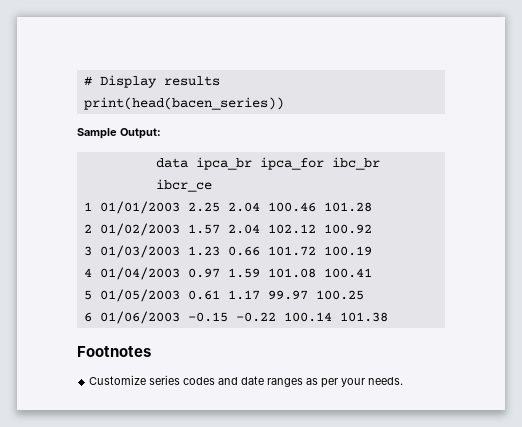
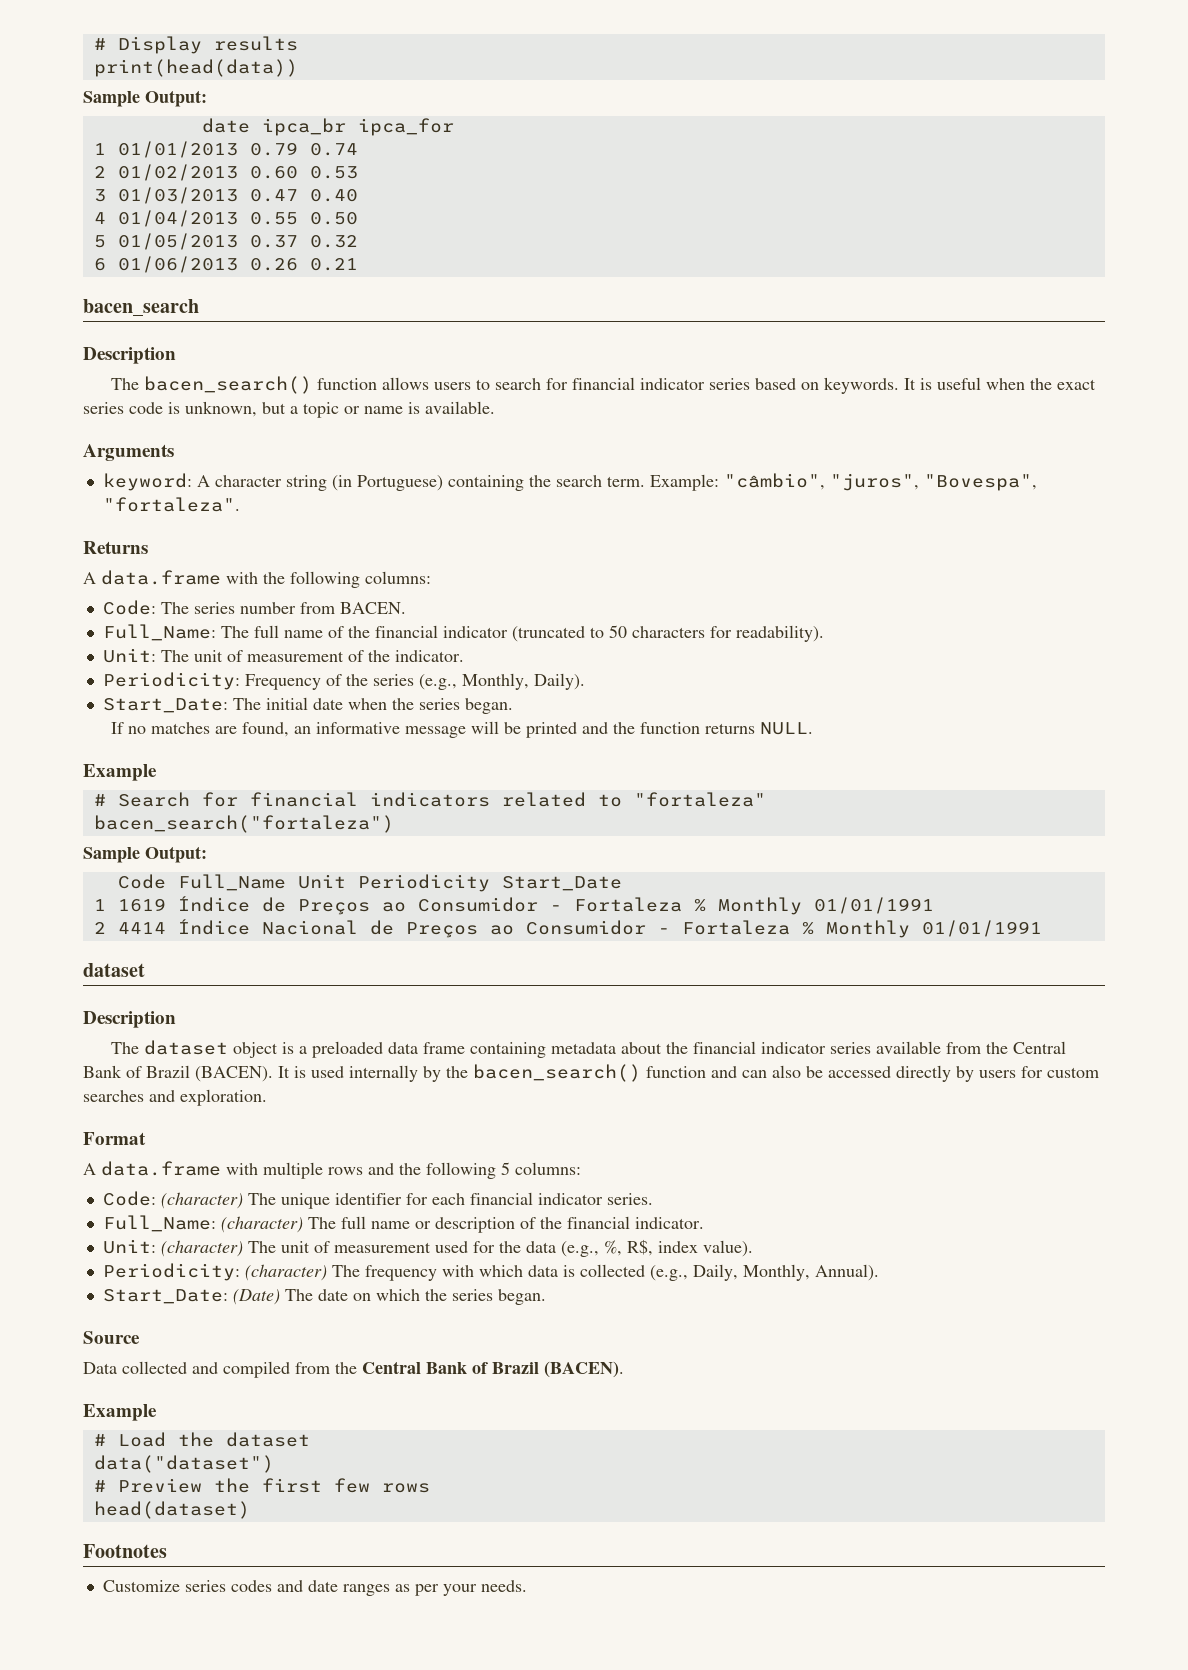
[83,97,284,110] [77,128,161,139] [155,158,188,168] print(head(bacen_series)) // Sample Output: // data -> [93,59,298,77] [83,90,207,107] [201,118,250,133] print(head(data)) // Sample Output: // date
[331,157,380,170] [155,179,212,192] [83,201,372,214] [83,223,372,236] [83,245,372,258] [83,267,372,280] [83,289,364,302] [83,311,388,324] ibc_br ibcr_ce // 1 01/01/2003 2.25 2.04 100.46 101.28 // 2 01/02/2003 1.57 2.04 102.12 100.92 // 3 01/03/2003 1.23 0.66 101.72 100.19 // 4 01/04/2003 0.97 1.59 101.08 100.41 // 5 01/05/2003 0.61 1.17 99.97 100.25 // 6 01/06/2003 -0.15 -0.22 100.14 101.38 -> [93,141,358,158] [93,164,358,181] [93,187,358,204] [93,210,358,227] [93,233,358,250] [93,256,358,273] [83,299,199,316] [83,347,176,364] [110,376,1096,394] [83,401,495,418] [83,444,174,461] [102,473,1037,491] [102,497,240,512] [83,541,148,554] [83,570,431,588] [102,600,406,615] [102,624,824,642] [102,648,464,663] [102,672,585,690] [102,697,513,714] [110,721,813,738] [83,764,157,781] [93,792,766,807] [93,815,394,833] [83,846,207,863] [117,874,622,892] [93,896,934,915] [93,919,1042,938] [83,963,145,977] [83,1011,176,1028] [110,1040,1066,1058] [83,1064,1099,1082] [83,1089,267,1106] [83,1132,146,1145] [83,1161,581,1179] [102,1191,653,1209] [102,1215,704,1233] [102,1239,753,1257] [102,1263,879,1281] [102,1289,546,1305] [83,1331,140,1344] [83,1361,624,1378] [83,1404,157,1421] [93,1432,310,1447] [93,1455,274,1473] [93,1478,430,1493] [93,1501,250,1519] // 1 01/01/2013 0.79 0.74 // 2 01/02/2013 0.60 0.53 // 3 01/03/2013 0.47 0.40 // 4 01/04/2013 0.55 0.50 // 5 01/05/2013 0.37 0.32 // 6 01/06/2013 0.26 0.21 // bacen_search // Description // The bacen_search() function allows users to search for financial indicator series based on keywords. It is useful when the exact series code is unknown, but a topic or name is available. // Arguments // keyword: A character string (in Portuguese) containing the search term. Example: "câmbio", "juros", "Bovespa", "fortaleza". // Returns // A data.frame with the following columns: // Code: The series number from BACEN. // Full_Name: The full name of the financial indicator (truncated to 50 characters for readability). // Unit: The unit of measurement of the indicator. // Periodicity: Frequency of the series (e.g., Monthly, Daily). // Start_Date: The initial date when the series began. // If no matches are found, an informative message will be printed and the function returns NULL. // Example // # Search for financial indicators related to "fortaleza" // bacen_search("fortaleza") // Sample Output: // Code Full_Name Unit Periodicity Start_Date // 1 1619 Índice de Preços ao Consumidor - Fortaleza % Monthly 01/01/1991 // 2 4414 Índice Nacional de Preços ao Consumidor - Fortaleza % Monthly 01/01/1991 // dataset // Description // The dataset object is a preloaded data frame containing metadata about the financial indicator series available from the Central Bank of Brazil (BACEN). It is used internally by the bacen_search() function and can also be accessed directly by users for custom searches and exploration. // Format // A data.frame with multiple rows and the following 5 columns: // Code: (character) The unique identifier for each financial indicator series. // Full_Name: (character) The full name or description of the financial indicator. // Unit: (character) The unit of measurement used for the data (e.g., %, R$, index value). // Periodicity: (character) The frequency with which data is collected (e.g., Daily, Monthly, Annual). // Start_Date: (Date) The date on which the series began. // Source // Data collected and compiled from the Central Bank of Brazil (BACEN). // Example // # Load the dataset // data("dataset") // # Preview the first few rows // head(dataset)

